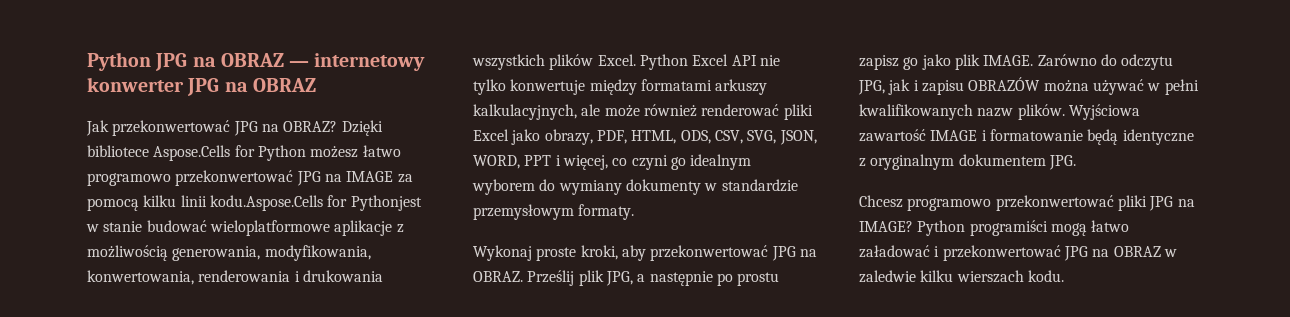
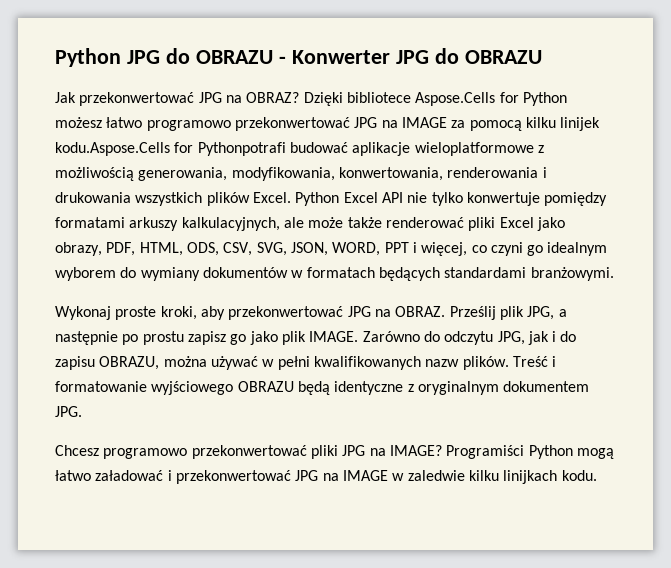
[192,53,426,71] [87,77,316,96] na OBRAZ — internetowy konwerter JPG na OBRAZ -> [165,48,542,64] do OBRAZU - Konwerter JPG do OBRAZU
[180,195,207,207] linii -> [560,117,601,131] linijek
[350,195,422,211] [86,220,393,236] Pythonjest w stanie budować wieloplatformowe aplikacje -> [197,142,534,156] Pythonpotrafi budować aplikacje wieloplatformowe
[589,79,637,95] między -> [544,192,608,206] pomiędzy
[643,104,697,117] również -> [347,217,382,228] także
[625,179,798,195] [473,204,635,220] dokumenty w standardzie przemysłowym formaty. -> [202,267,614,281] dokumentów w formatach będących standardami branżowymi.
[921,77,1041,95] zapisu OBRAZÓW -> [560,331,577,342] [55,356,160,370] do zapisu OBRAZU,
[1068,104,1140,120] [859,129,1083,142] Wyjściowa zawartość IMAGE i formatowanie -> [512,356,557,367] [55,381,294,395] Treść i formatowanie wyjściowego OBRAZU
[917,220,1048,236] Python programiści -> [446,445,573,459] Programiści Python
[1113,246,1161,257] OBRAZ -> [342,470,388,481] IMAGE
[956,270,1024,283] wierszach -> [503,470,558,484] linijkach

